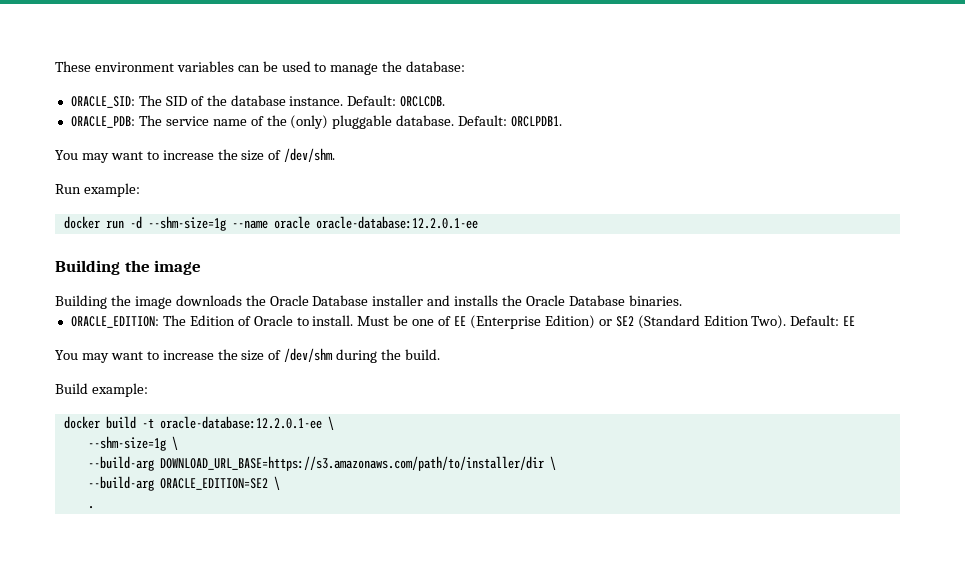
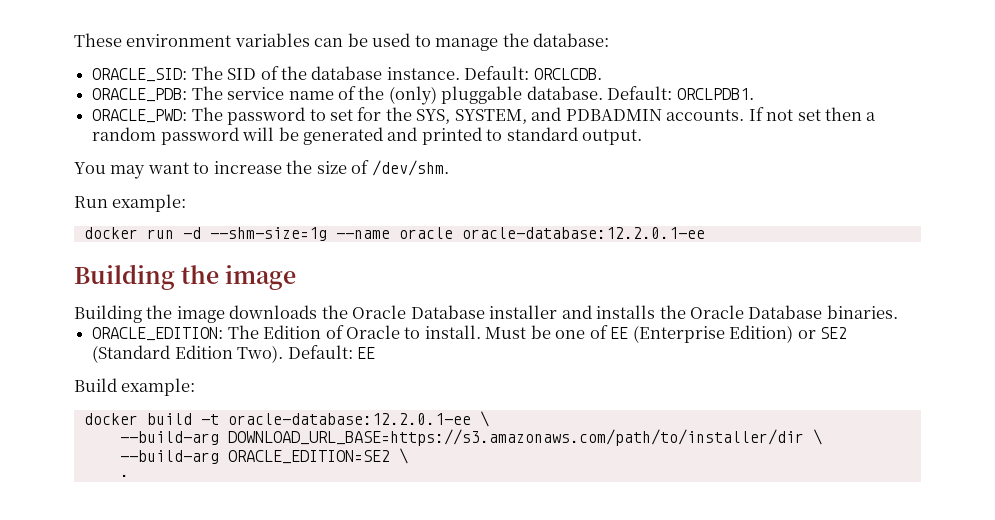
(563, 121) none -> [92,107,877,125] [92,127,643,145] // ORACLE_PWD: The password to set for the SYS, SYSTEM, and PDBADMIN accounts. If not set then a random password will be generated and printed to standard output.
[55,348,441,363] // You may want to increase the size of /dev/shm during the build. -> (375, 353) none
[87,436,178,451] // --shm-size=1g \ -> (489, 419) none

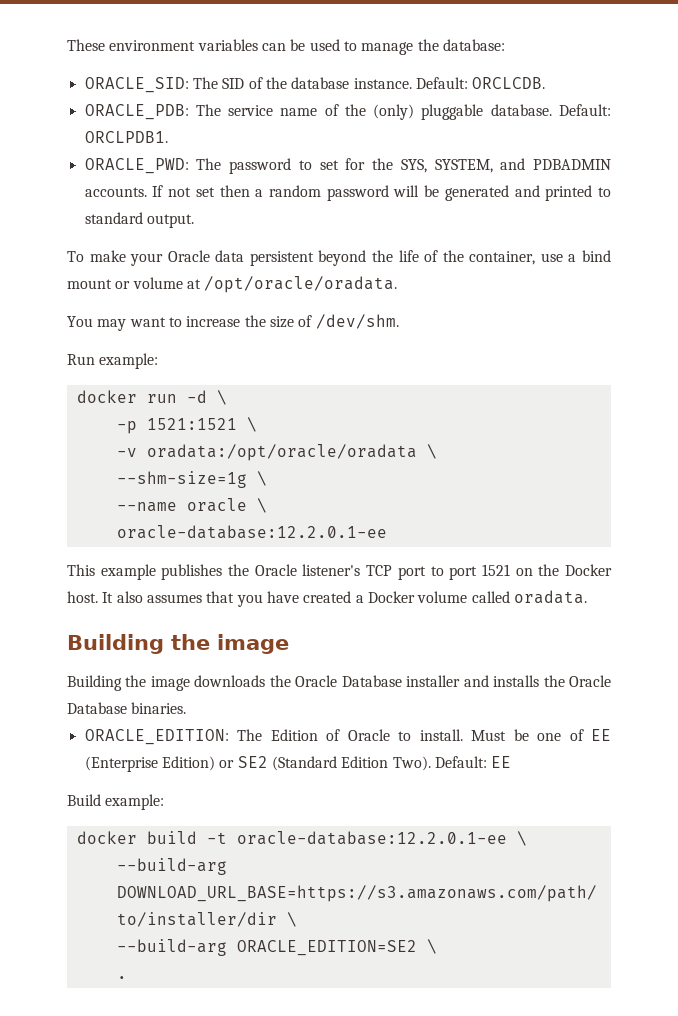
(643, 137) none -> [67,250,611,266] [67,276,398,293] // To make your Oracle data persistent beyond the life of the container, use a bind mount or volume at /opt/oracle/oradata.
[209,227,327,241] --shm-size=1g -> [216,390,227,405] [116,417,257,434] [116,444,437,461] [116,471,267,488] \ // -p 1521:1521 \ // -v oradata:/opt/oracle/oradata \ // --shm-size=1g \ //
[461,227,705,239] oracle-database:12.2.0.1-ee -> [256,498,267,513] [116,525,387,539] [67,564,612,580] [67,590,587,607] \ // oracle-database:12.2.0.1-ee // This example publishes the Oracle listener's TCP port to port 1521 on the Docker host. It also assumes that you have created a Docker volume called oradata.

